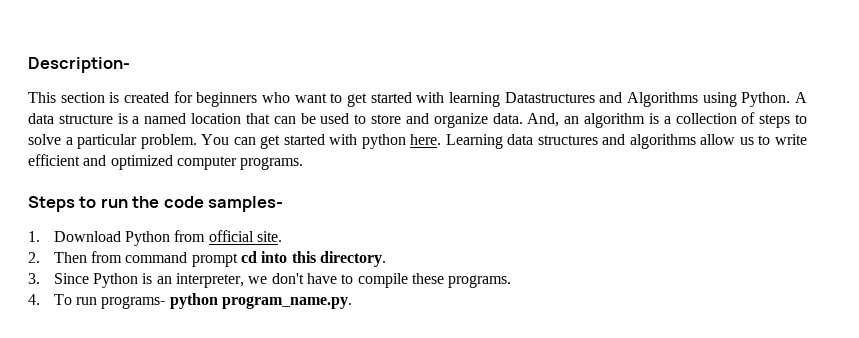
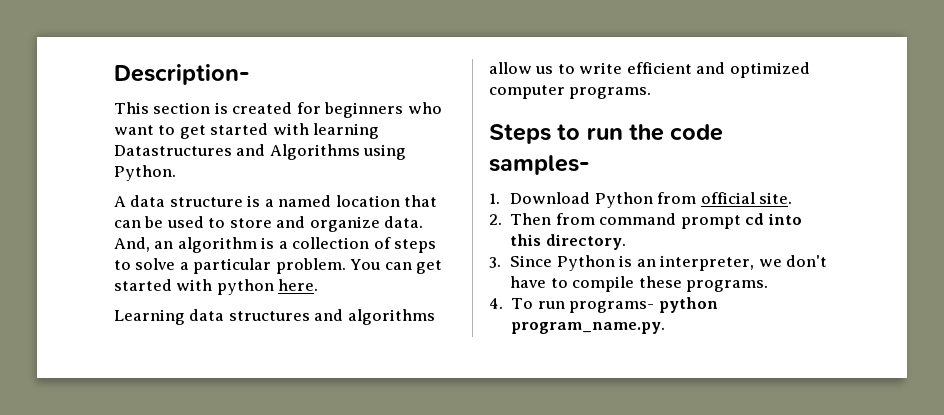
(791, 99) none -> (176, 173) //
(442, 139) none -> (319, 285) //

